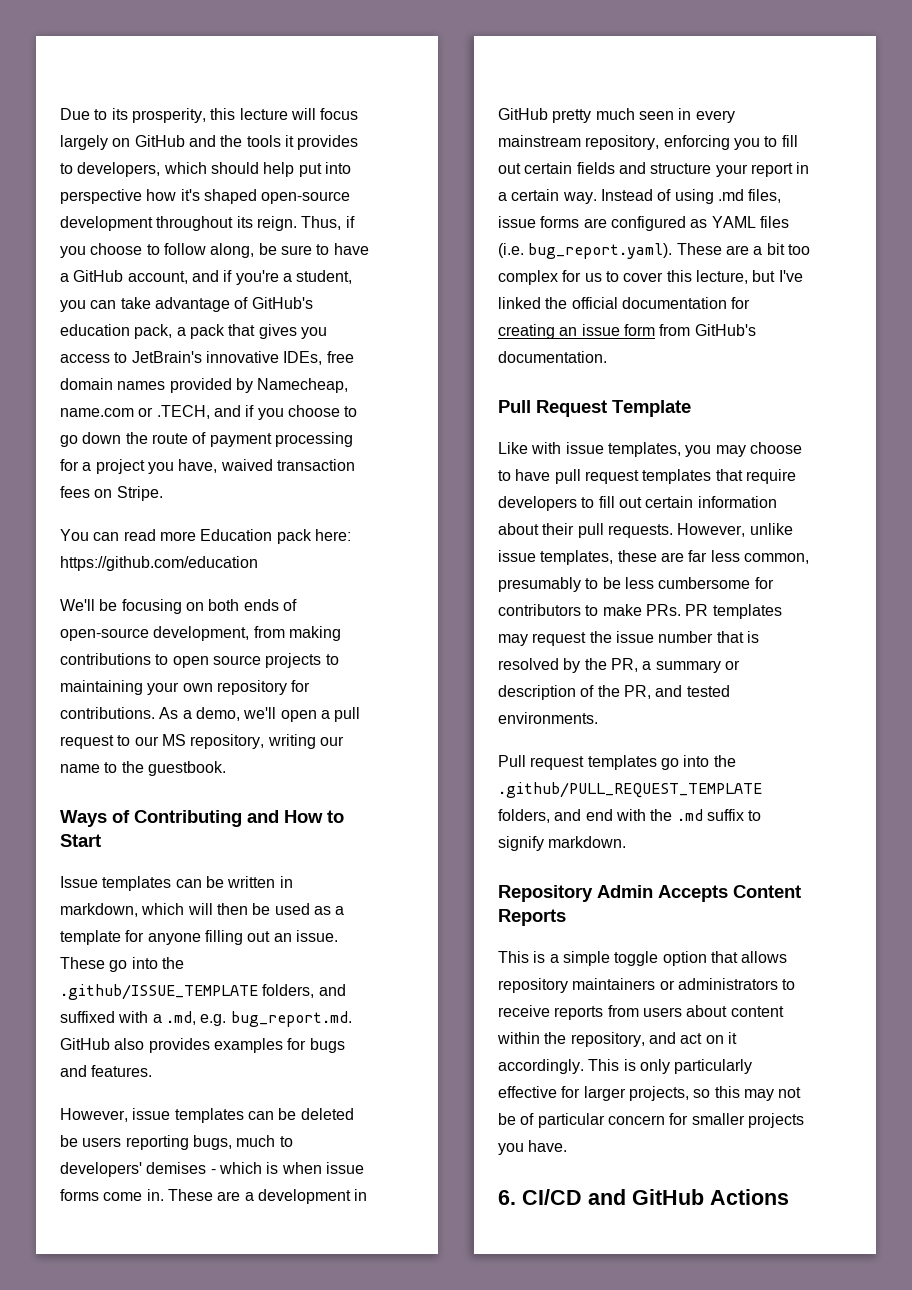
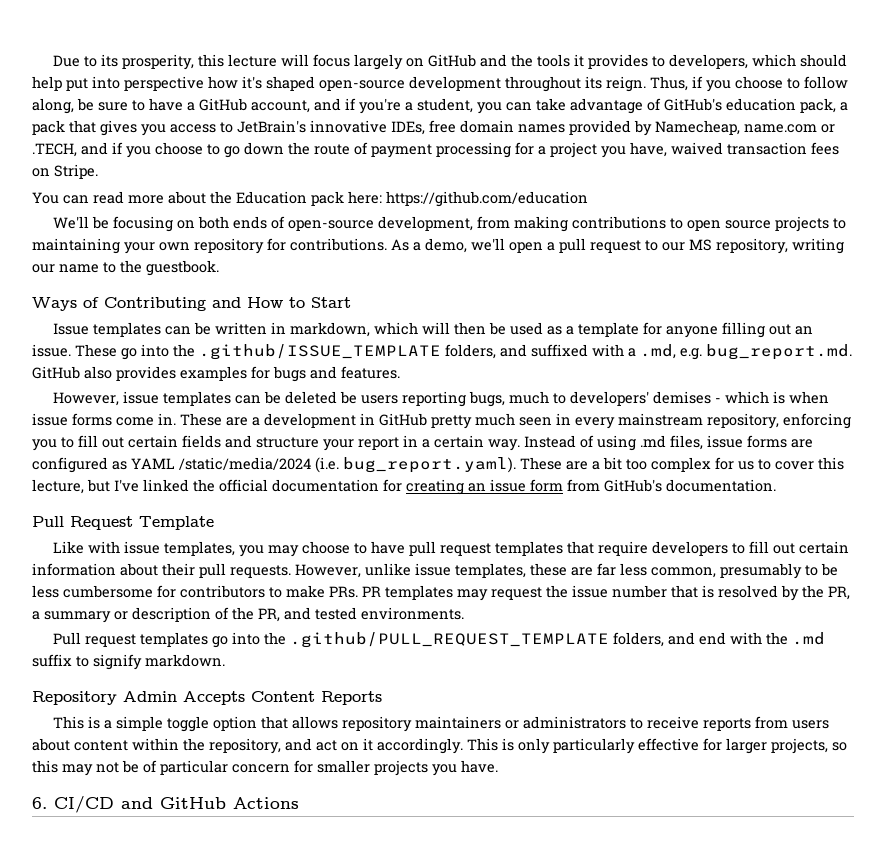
(196, 536) none -> [168,191,232,204] about the
[759,216,789,228] files -> [179,457,311,470] /static/media/2024

